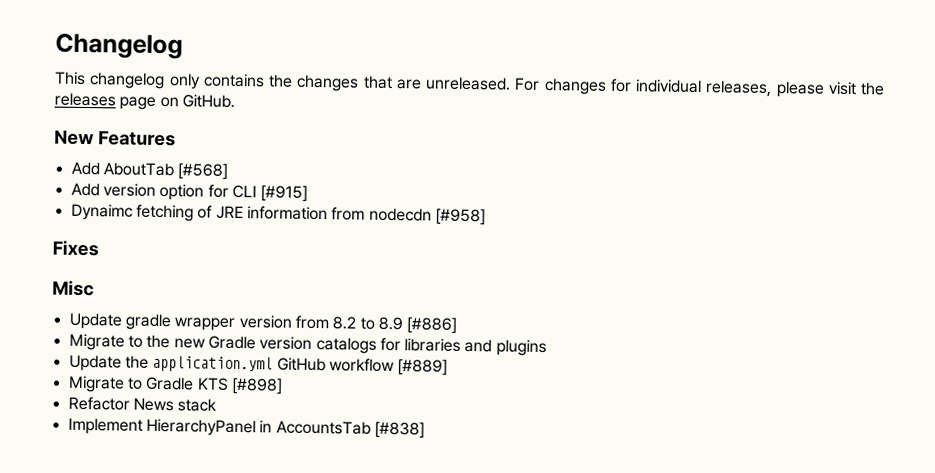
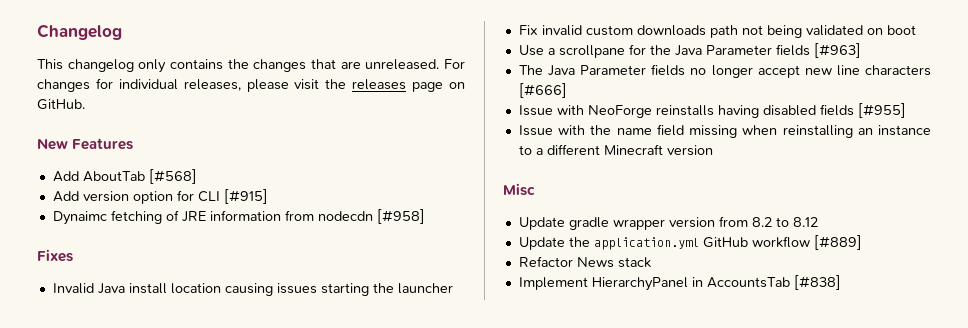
(99, 248) none -> [52,283,453,296] [518,25,916,38] [518,43,861,58] [518,64,931,78] [518,83,567,98] [518,103,906,118] [518,124,931,138] [518,144,713,156] // Invalid Java install location causing issues starting the launcher // Fix invalid custom downloads path not being validated on boot // Use a scrollpane for the Java Parameter fields [#963] // The Java Parameter fields no longer accept new line characters [#666] // Issue with NeoForge reinstalls having disabled fields [#955] // Issue with the name field missing when reinstalling an instance to a different Minecraft version
[377,316,458,334] [68,333,547,357] 8.9 [#886] // Migrate to the new Gradle version catalogs for libraries and plugins -> [792,217,818,227] 8.12
[67,375,283,395] // Migrate to Gradle KTS [#898] -> (862, 242) none

